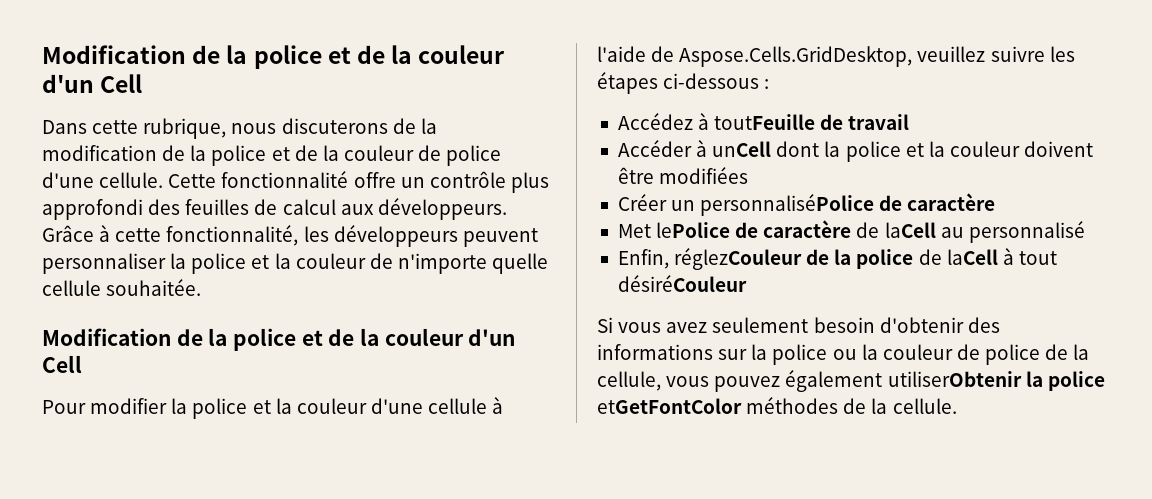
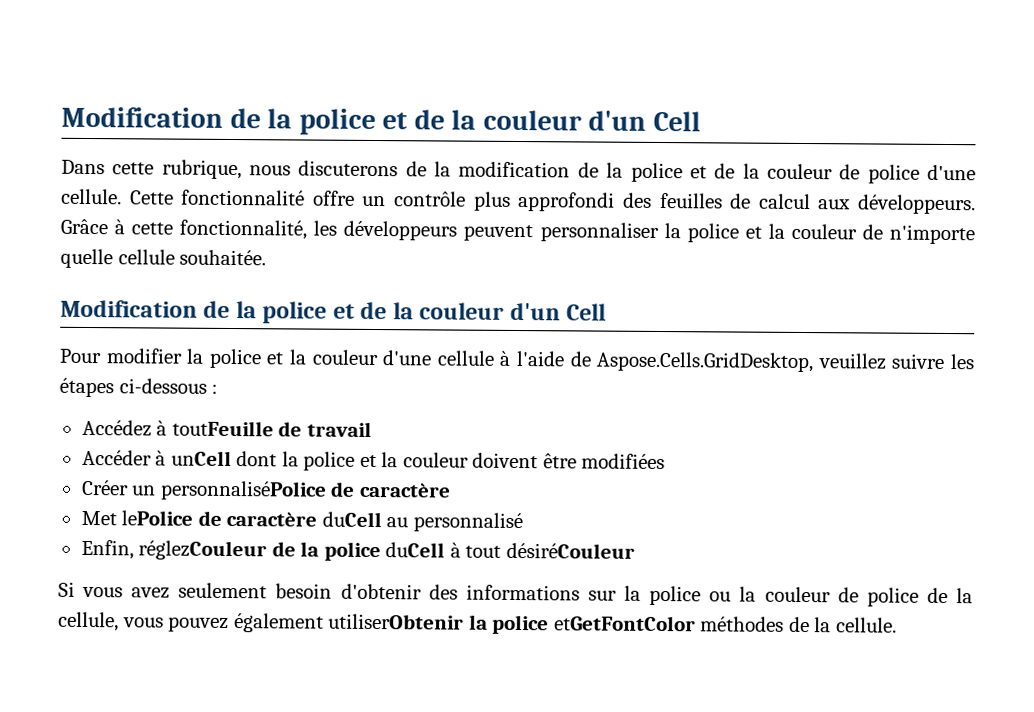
[856,222,936,238] de laCell -> [321,511,382,528] duCell
[918,249,998,265] de laCell -> [385,542,446,558] duCell

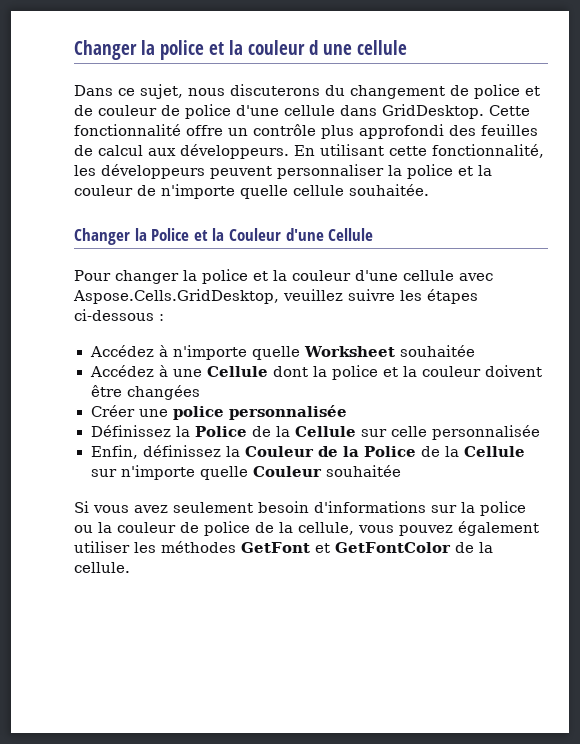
[61,106,702,136] [61,159,760,183] Modification de la police et de la couleur d'un Cell // Dans cette rubrique, nous discuterons de la modification de la police et de la -> [74,40,407,60] [74,84,540,99] [74,105,93,116] Changer la police et la couleur d une cellule // Dans ce sujet, nous discuterons du changement de police et de
[61,188,122,205] cellule. -> [284,104,484,119] cellule dans GridDesktop.
[60,218,126,235] Grâce à -> [294,144,384,156] En utilisant
[60,299,607,324] Modification de la police et de la couleur d'un Cell -> [74,228,374,245] Changer la Police et la Couleur d'une Cellule
[105,348,183,364] modifier -> [115,270,179,284] changer
[499,350,592,367] à l'aide de -> [459,273,493,281] avec
[171,420,372,437] [81,449,232,467] toutFeuille de travail // Accéder à unCell -> [172,345,476,360] [89,365,268,377] n'importe quelle Worksheet souhaitée // Accédez à une Cellule
[581,453,666,470] modifiées -> [126,385,200,400] changées
[132,480,451,501] [80,510,523,533] [80,539,635,562] un personnaliséPolice de caractère // Met lePolice de caractère duCell au personnalisé // Enfin, réglezCouleur de la police duCell à tout désiréCouleur -> [138,405,347,420] [90,425,540,440] [90,445,525,459] [90,465,401,480] une police personnalisée // Définissez la Police de la Cellule sur celle personnalisée // Enfin, définissez la Couleur de la Police de la Cellule sur n'importe quelle Couleur souhaitée
[340,583,580,601] d'obtenir des informations -> [314,501,426,513] d'informations
[328,613,785,635] utiliserObtenir la police etGetFontColor méthodes -> [74,541,451,553] utiliser les méthodes GetFont et GetFontColor

